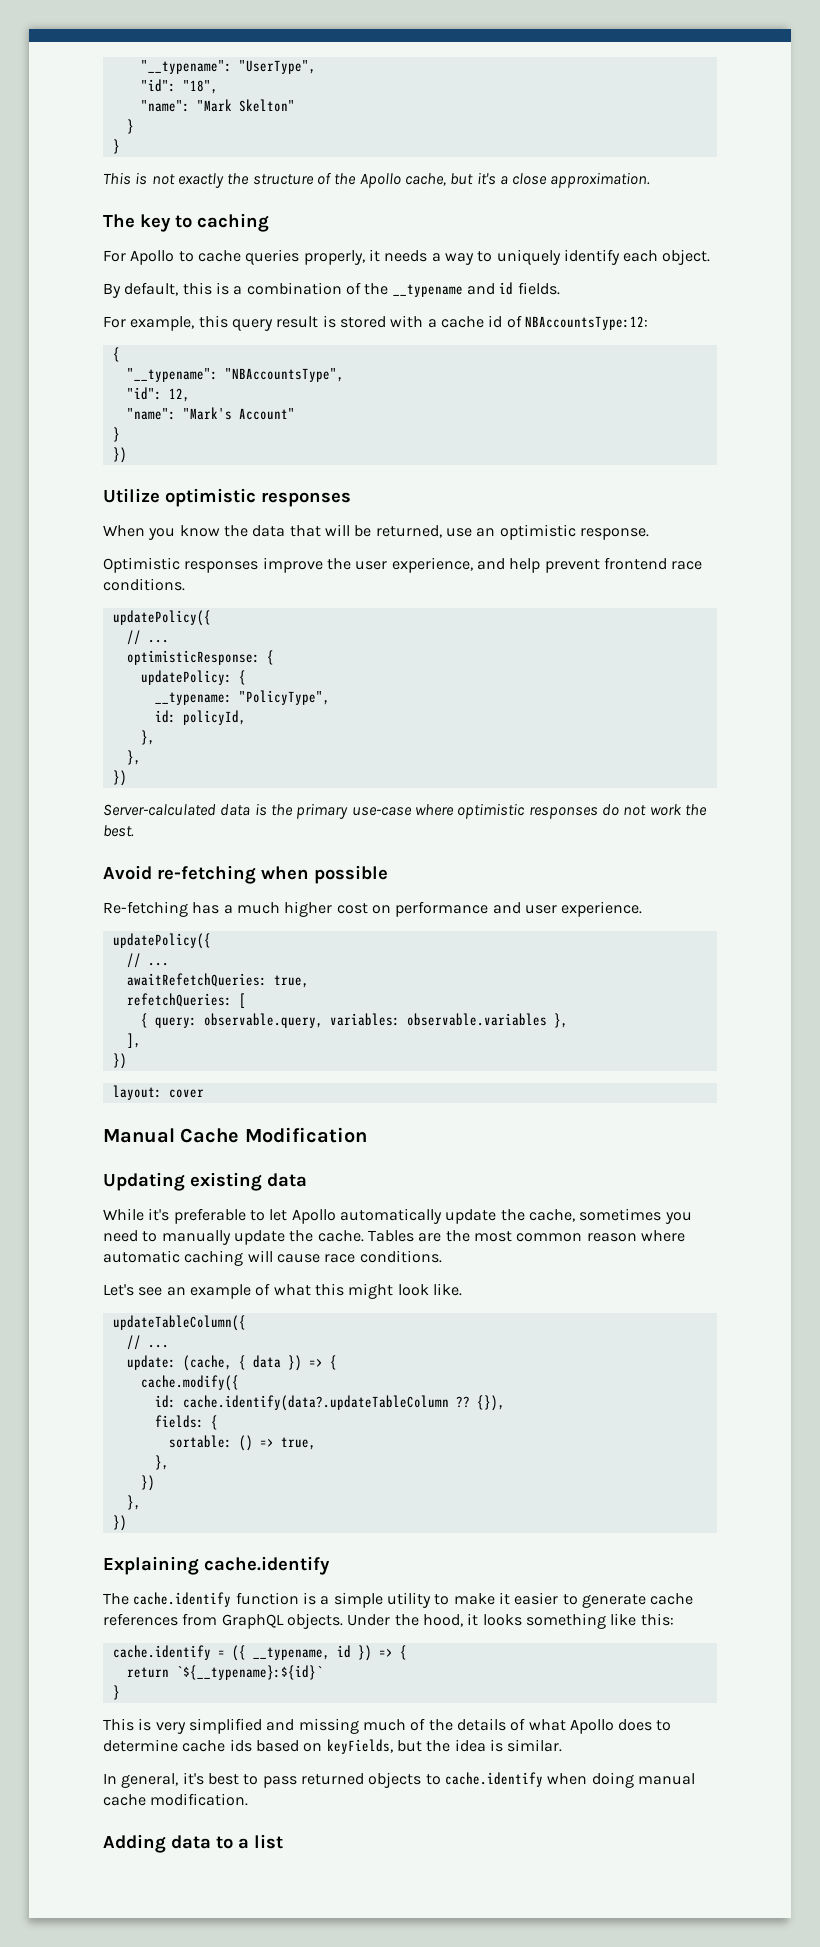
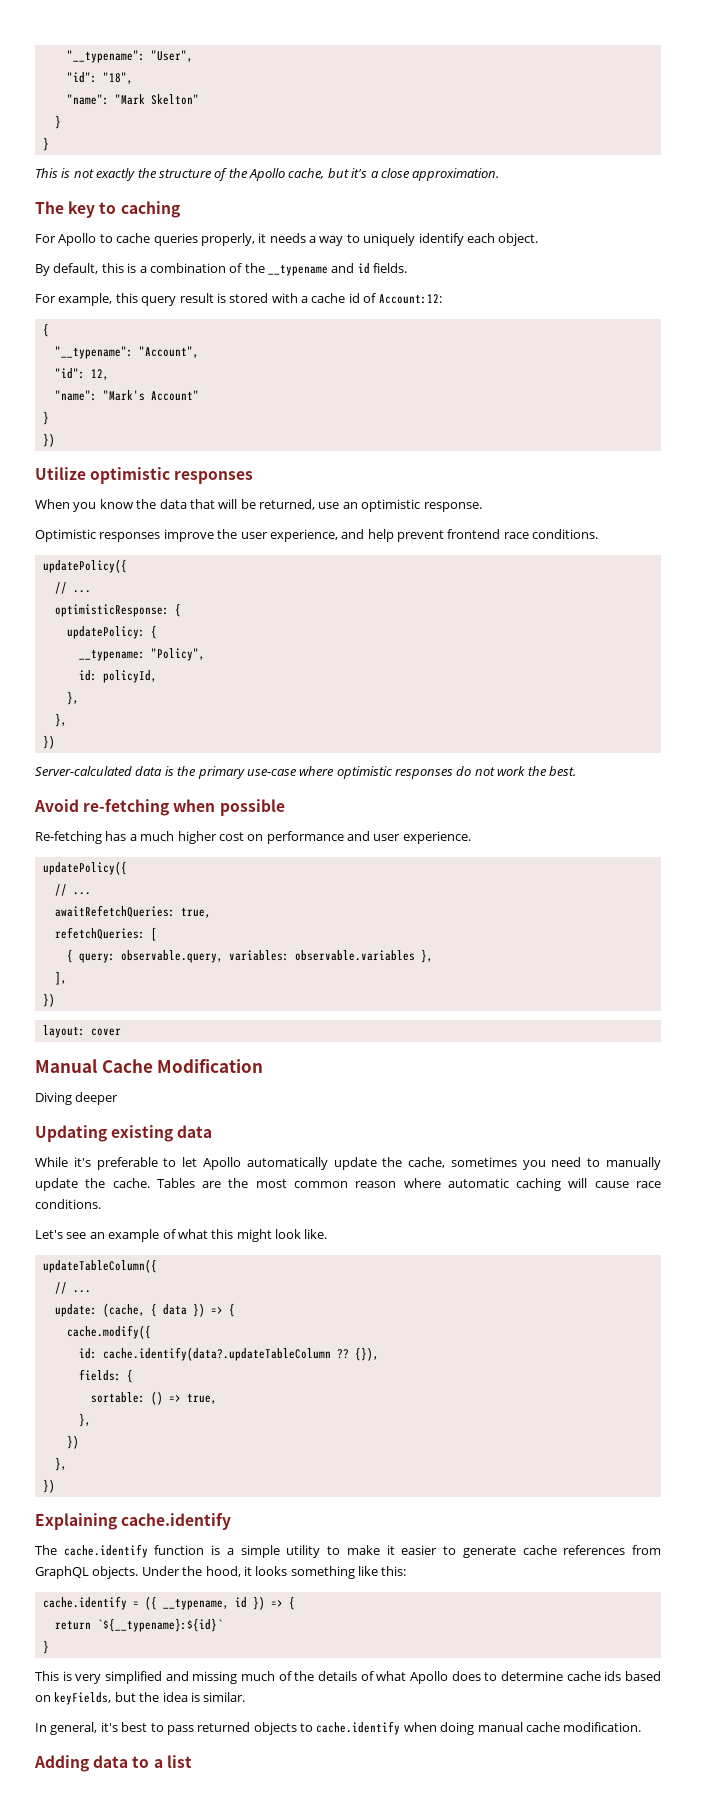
[140,60,316,74] "__typename": "UserType", -> [66,50,193,63] "__typename": "User",
[524,316,648,330] NBAccountsType:12: -> [378,294,442,304] Account:12:
[224,368,344,382] "NBAccountsType", -> [138,346,199,358] "Account",
[238,690,330,705] "PolicyType", -> [150,648,205,661] "Policy",
(367, 1135) none -> [35,1092,119,1105] // Diving deeper

